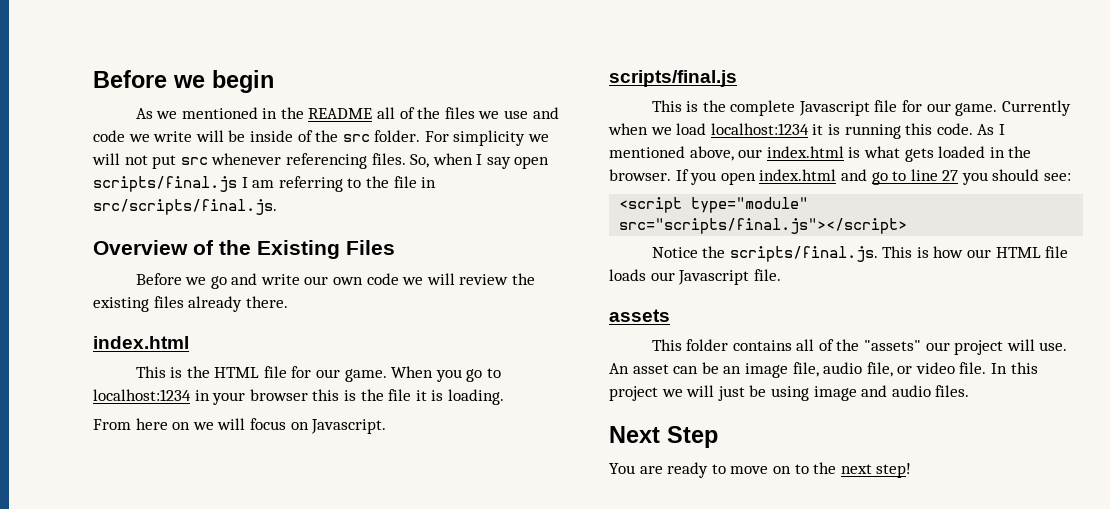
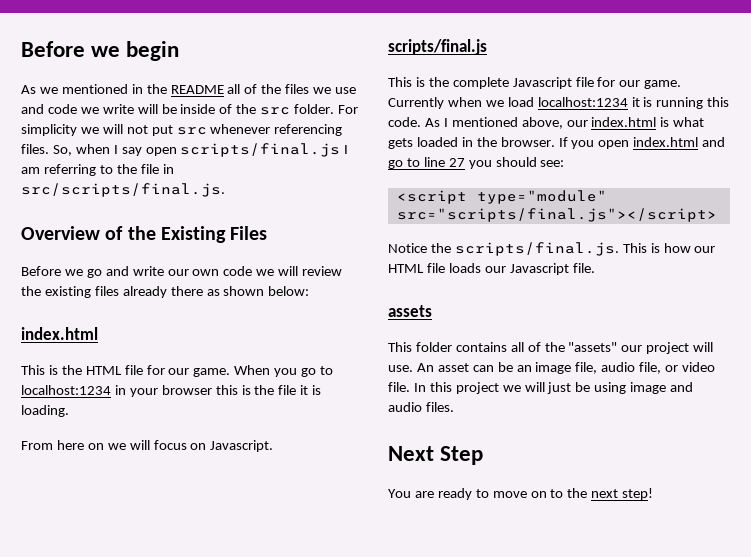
[245,296,288,308] there. -> [170,286,310,296] there as shown below:

